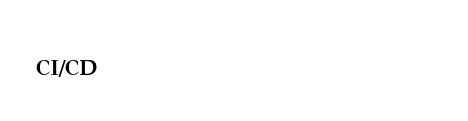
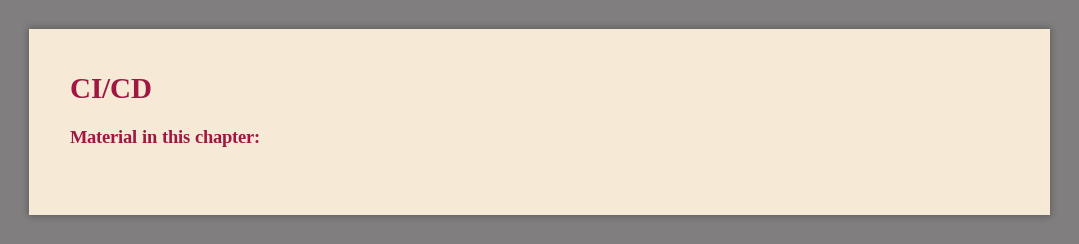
(98, 68) none -> [70,130,260,147] // Material in this chapter:

